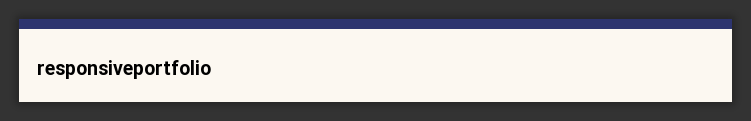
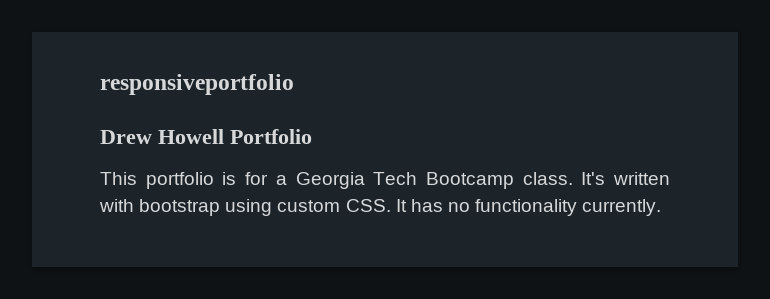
(211, 69) none -> [100,129,312,144] [100,172,670,189] [99,199,662,216] // Drew Howell Portfolio // This portfolio is for a Georgia Tech Bootcamp class. It's written with bootstrap using custom CSS. It has no functionality currently.

